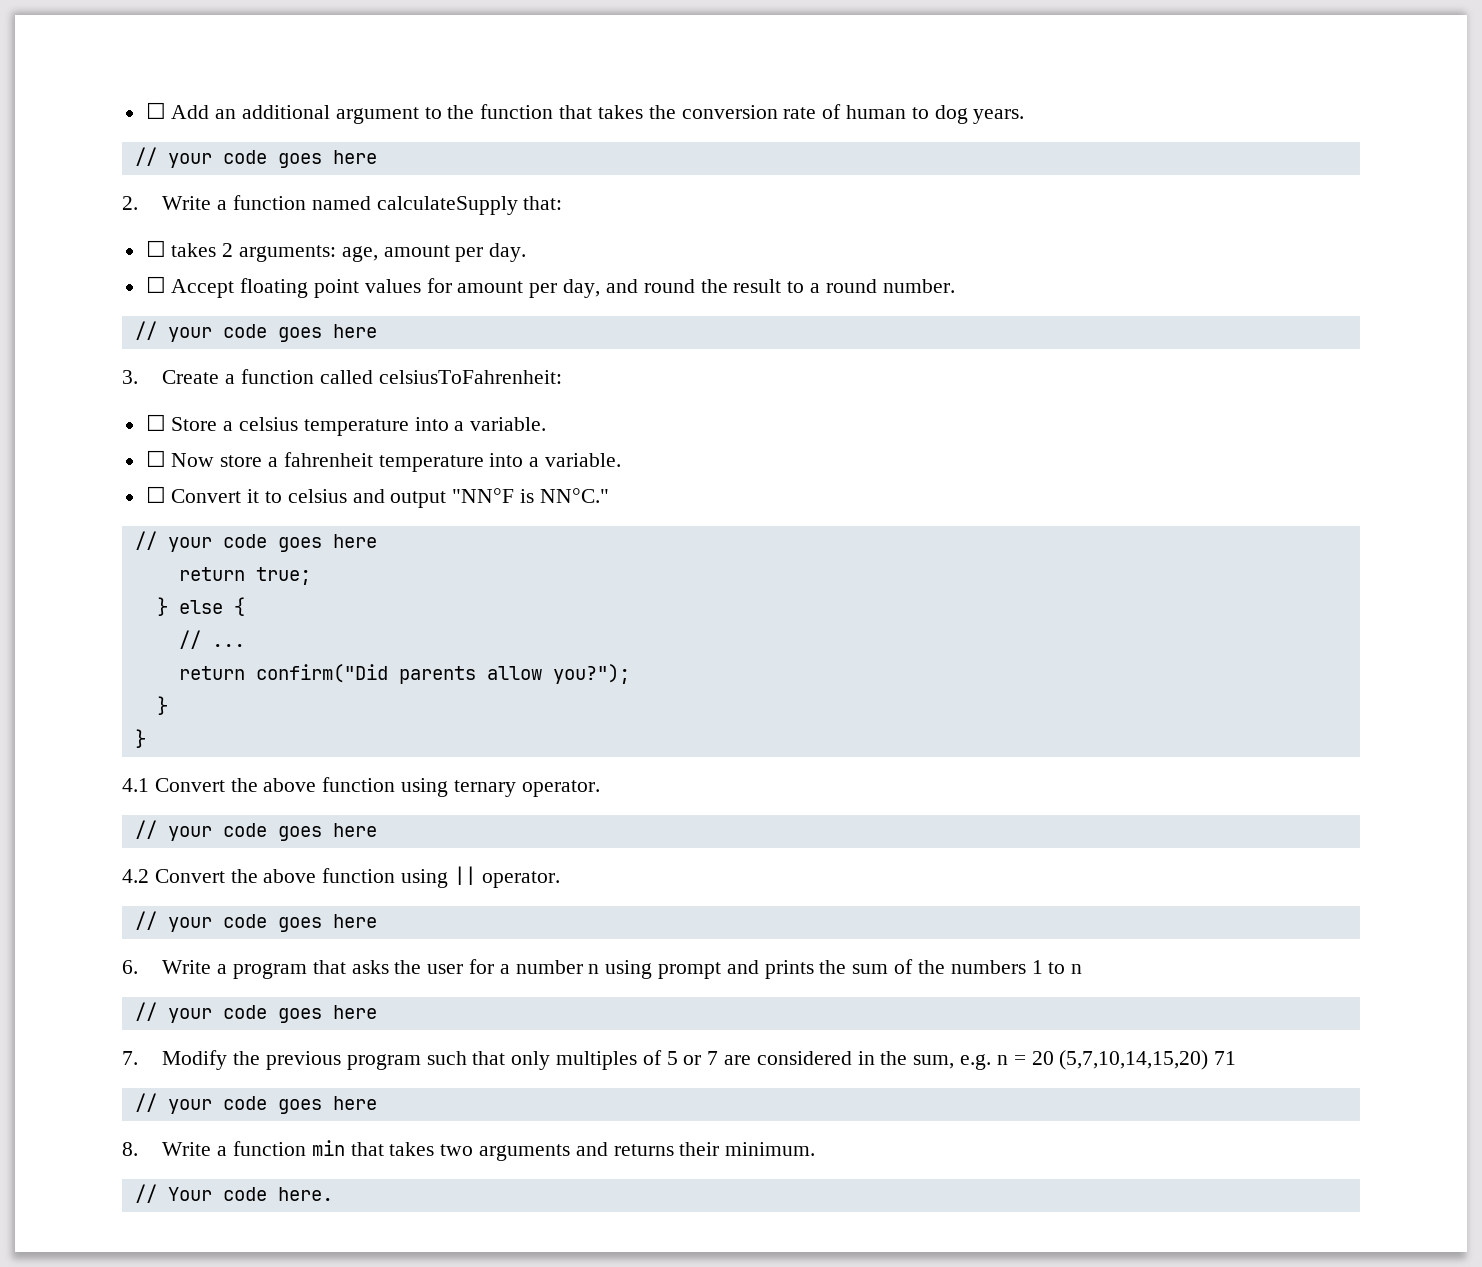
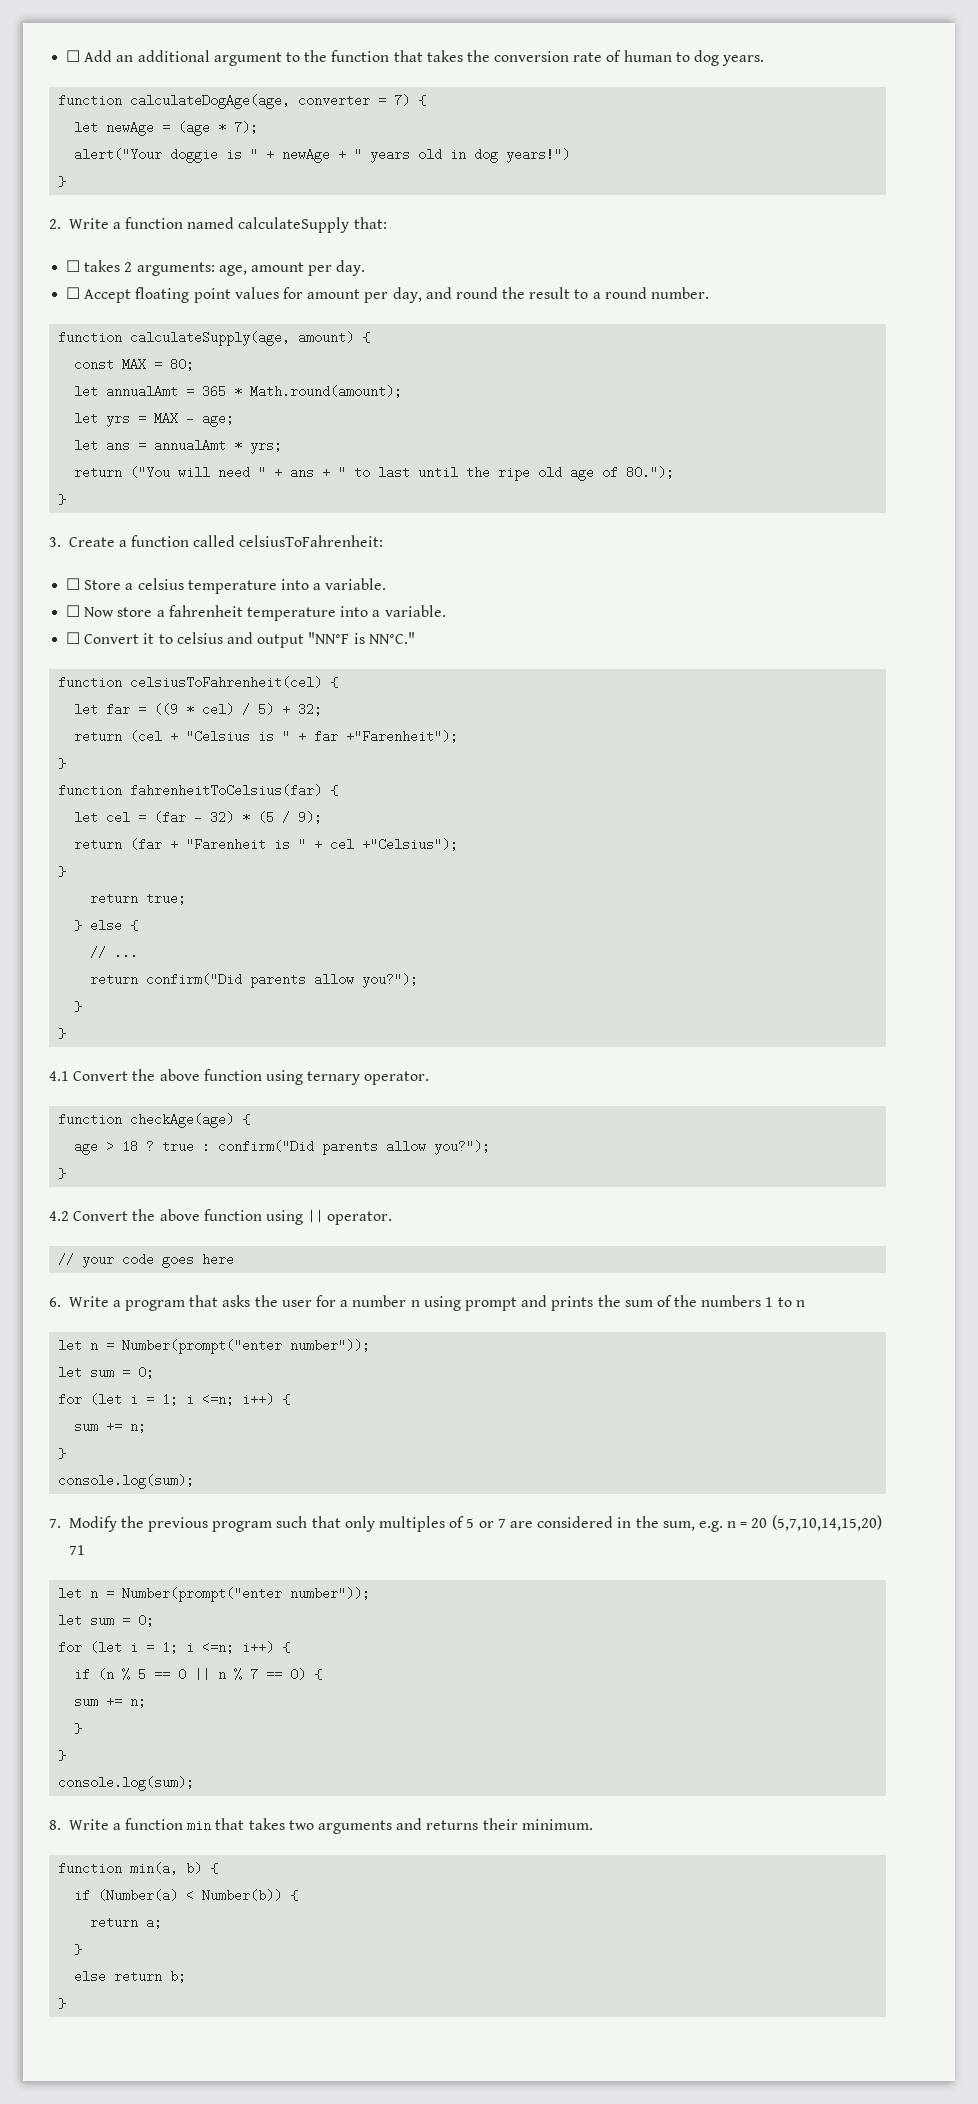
[134,147,377,168] // your code goes here -> [58,94,427,109] [74,121,259,136] [74,148,571,163] [58,176,67,187] function calculateDogAge(age, converter = 7) { // let newAge = (age * 7); // alert("Your doggie is " + newAge + " years old in dog years!") // }
[134,321,377,342] // your code goes here -> [58,331,371,346] [74,358,195,371] [74,385,403,398] [74,412,235,427] [74,439,283,454] [74,466,675,481] [58,494,67,505] function calculateSupply(age, amount) { // const MAX = 80; // let annualAmt = 365 * Math.round(amount); // let yrs = MAX - age; // let ans = annualAmt * yrs; // return ("You will need " + ans + " to last until the ripe old age of 80."); // }
[134,531,377,552] // your code goes here -> [58,676,339,689] [74,703,323,716] [74,730,459,743] [58,758,67,769] [58,784,339,797] [74,811,323,824] [74,838,459,851] [58,866,67,877] function celsiusToFahrenheit(cel) { // let far = ((9 * cel) / 5) + 32; // return (cel + "Celsius is " + far +"Farenheit"); // } // function fahrenheitToCelsius(far) { // let cel = (far - 32) * (5 / 9); // return (far + "Farenheit is " + cel +"Celsius"); // }
[134,820,377,841] // your code goes here -> [58,1113,251,1128] [74,1140,491,1155] [58,1168,67,1179] function checkAge(age) { // age > 18 ? true : confirm("Did parents allow you?"); // }
[134,1002,377,1023] // your code goes here -> [58,1339,371,1354] [58,1366,155,1379] [58,1393,291,1406] [74,1420,147,1433] [58,1448,67,1459] [58,1474,195,1489] let n = Number(prompt("enter number")); // let sum = 0; // for (let i = 1; i <=n; i++) { // sum += n; // } // console.log(sum);
[134,1093,377,1114] // your code goes here -> [58,1587,371,1602] [58,1614,155,1627] [58,1641,291,1654] [74,1668,323,1681] [74,1695,147,1708] [74,1723,83,1734] [58,1750,67,1761] [58,1776,195,1791] let n = Number(prompt("enter number")); // let sum = 0; // for (let i = 1; i <=n; i++) { // if (n % 5 == 0 || n % 7 == 0) { // sum += n; // } // } // console.log(sum);
[134,1184,333,1203] // Your code here. -> [58,1862,219,1875] [74,1889,299,1902] [90,1916,163,1929] [74,1944,83,1955] [74,1970,187,1983] [58,1998,67,2009] function min(a, b) { // if (Number(a) < Number(b)) { // return a; // } // else return b; // }

